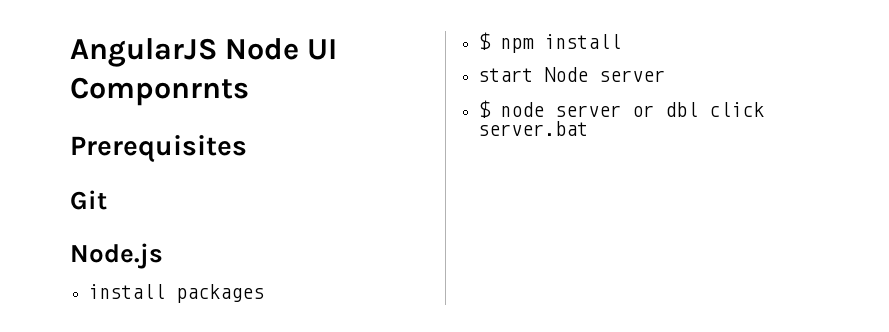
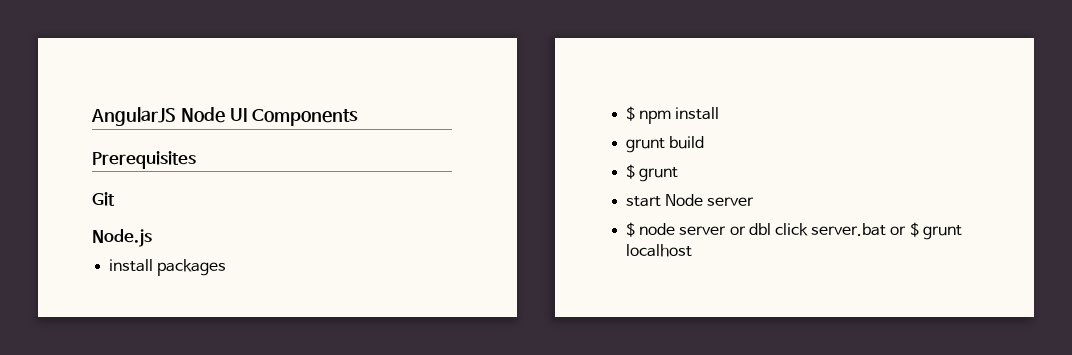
[70,77,249,106] Componrnts -> [251,109,358,126] Components
(622, 41) none -> [626,136,705,153] [626,164,679,182] // grunt build // $ grunt
(589, 128) none -> [890,222,962,240] [626,244,693,257] or $ grunt localhost

